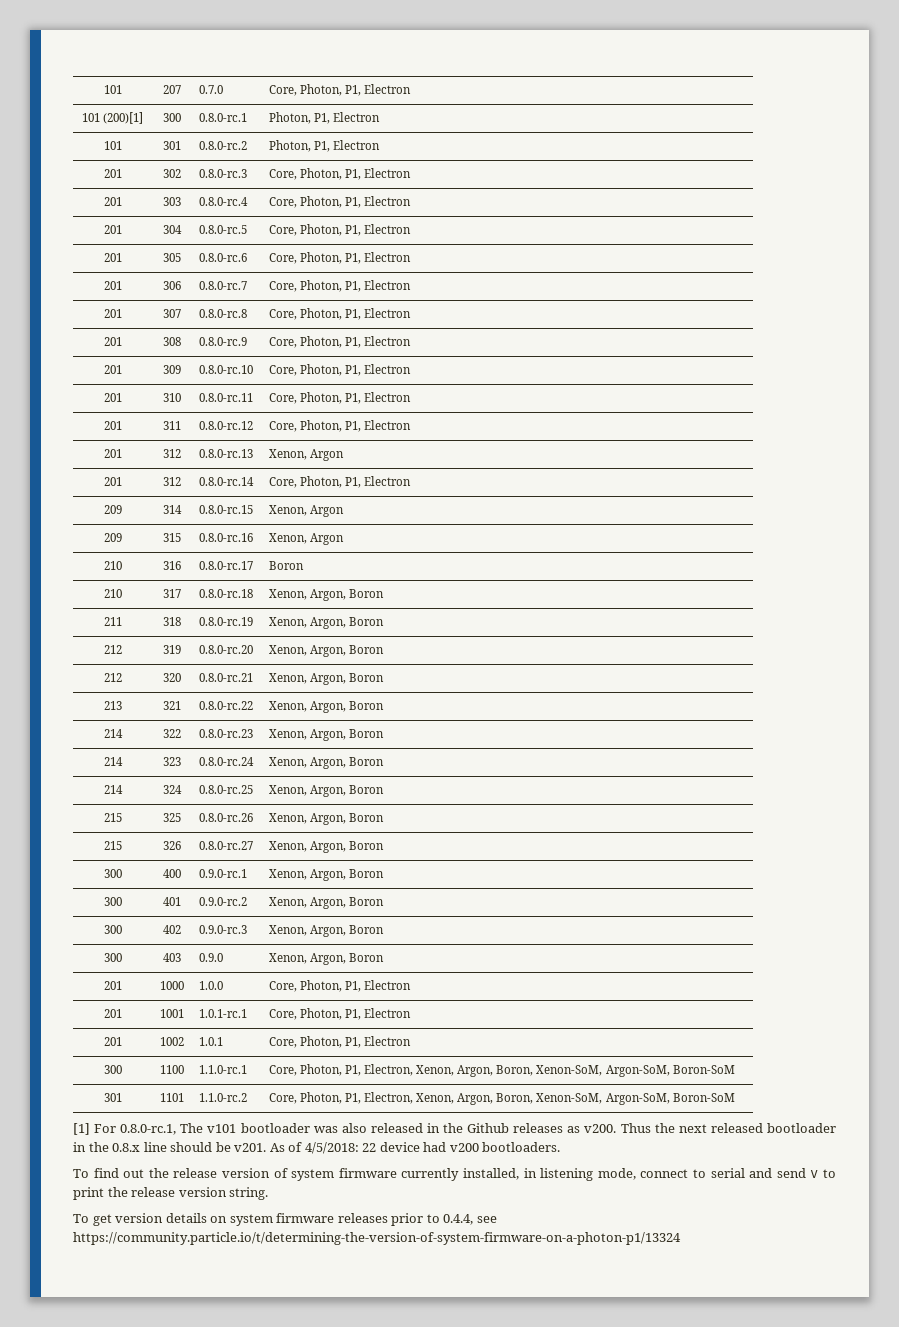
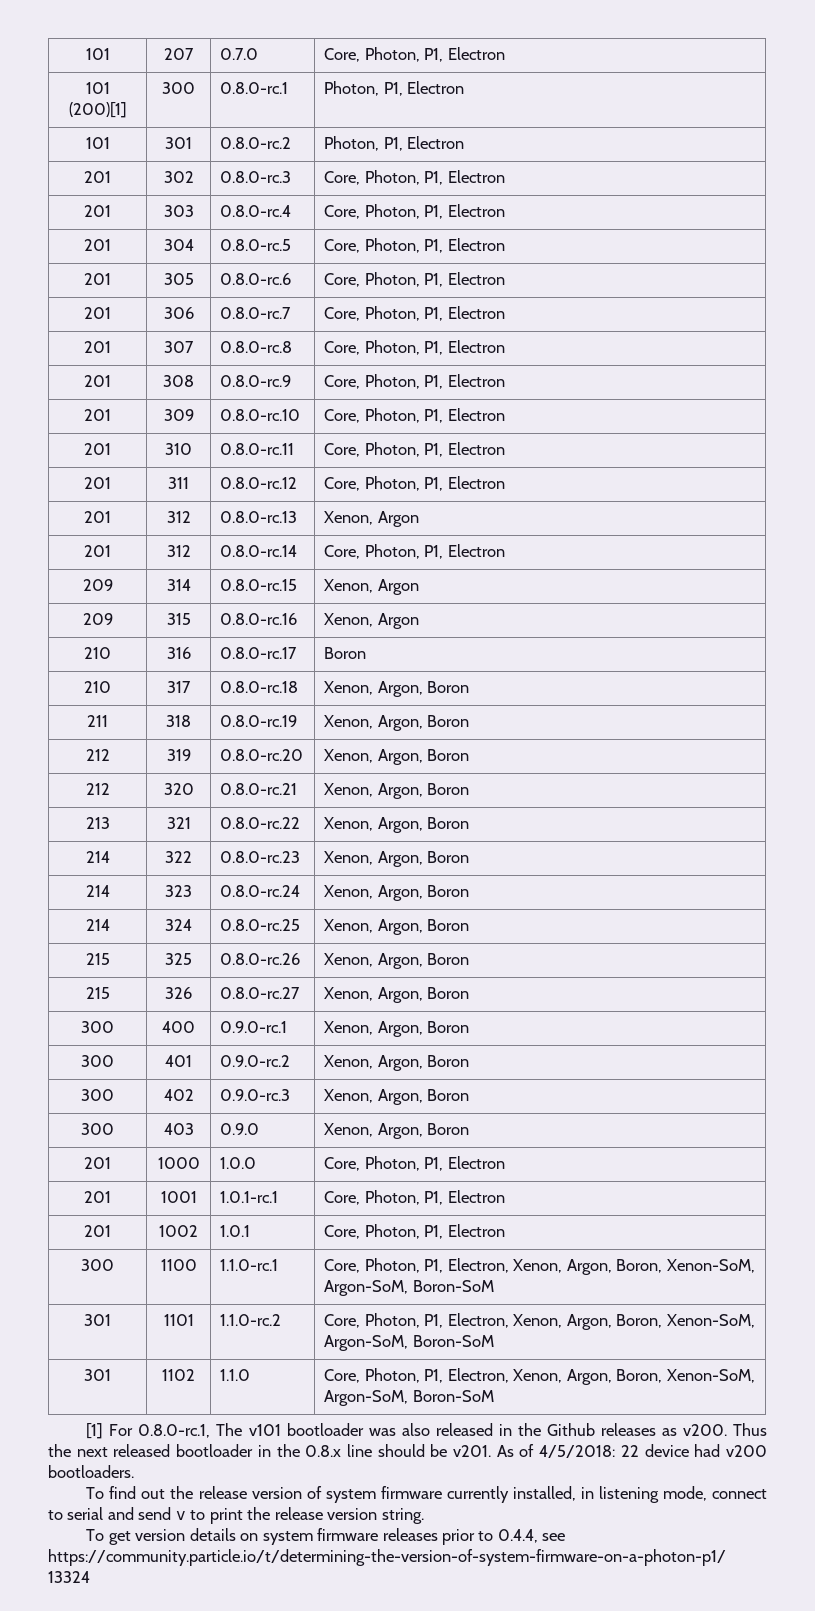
(735, 1097) none -> [84,1369,111,1381] [162,1369,195,1381] [220,1369,251,1381] [324,1368,755,1385] [324,1390,494,1406] // 301 | 1102 | 1.1.0 | Core, Photon, P1, Electron, Xenon, Argon, Boron, Xenon-SoM, Argon-SoM, Boron-SoM

